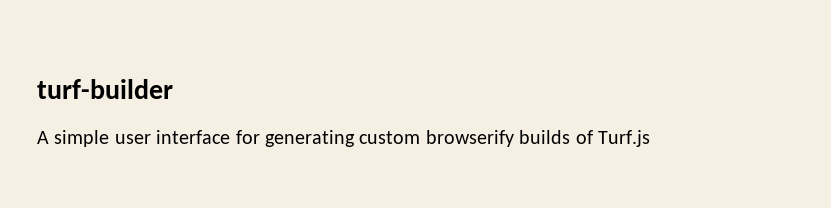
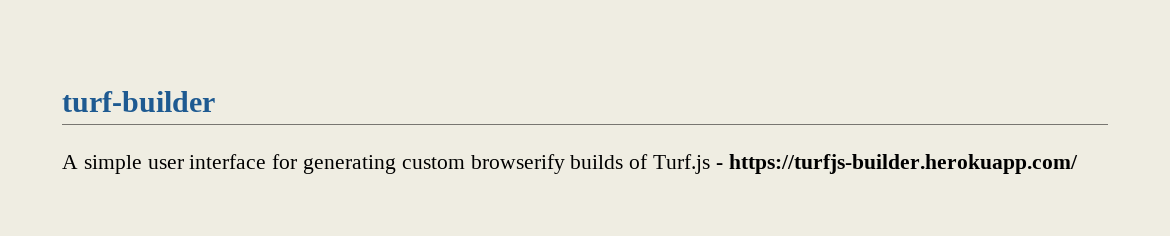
(650, 138) none -> [715,154,1078,174] - https://turfjs-builder.herokuapp.com/

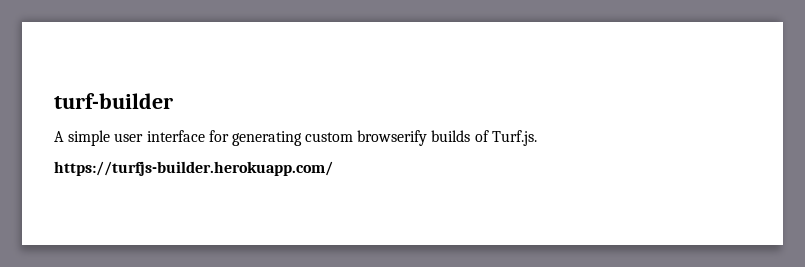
[653,154,723,174] Turf.js - -> [491,130,537,146] Turf.js. //

